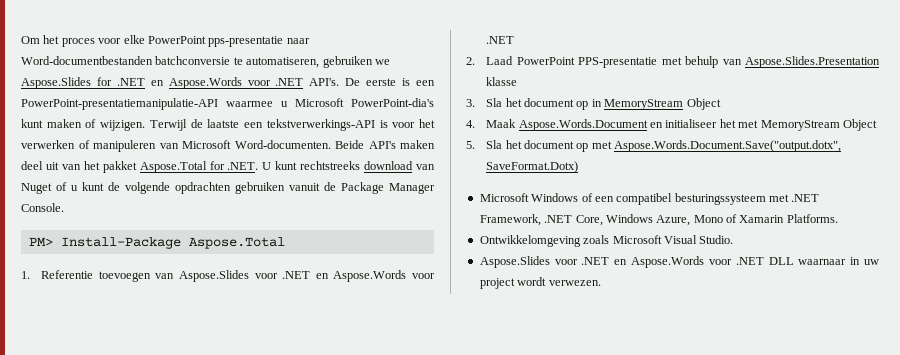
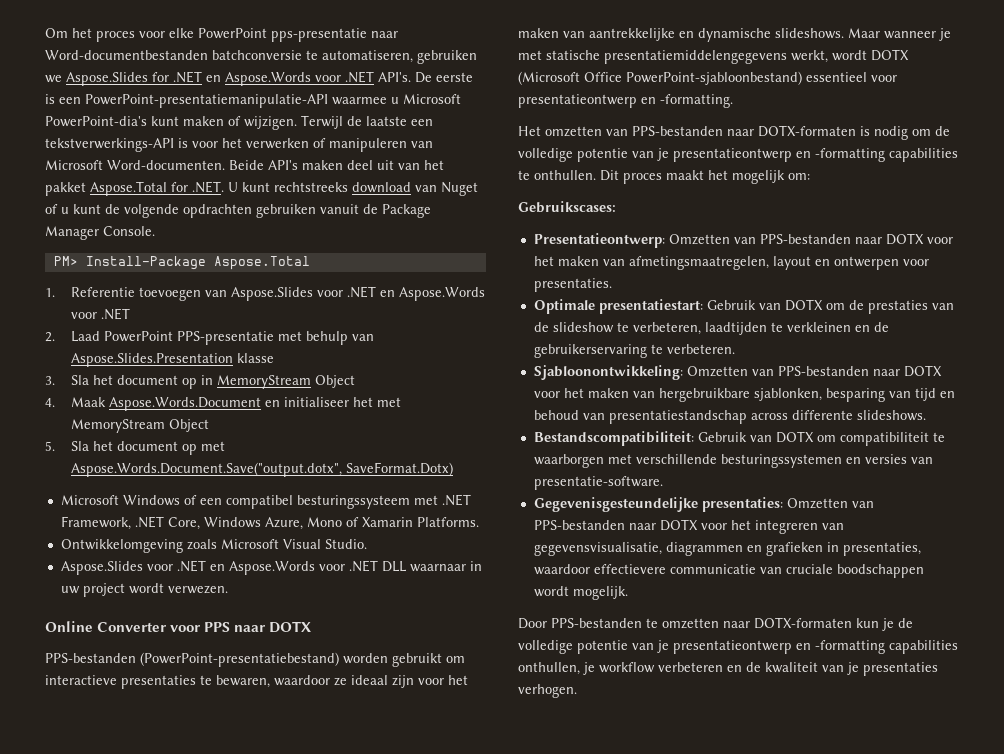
(601, 283) none -> [45,621,312,633] [45,652,465,667] [45,675,468,689] [518,28,951,42] [518,49,909,64] [518,71,897,85] [518,94,733,108] [518,125,950,140] [518,148,958,162] [518,170,810,184] [518,201,616,213] [533,233,953,248] [533,256,929,270] [533,278,612,292] [533,299,954,314] [533,322,889,335] [533,344,735,358] [533,365,942,380] [533,388,955,402] [533,410,926,424] [533,431,945,446] [533,454,933,468] [533,476,663,490] [533,497,874,512] [533,519,844,534] [533,542,921,556] [533,564,924,578] [533,586,628,600] [518,617,913,631] [518,640,958,654] [518,662,938,676] [518,684,577,698] // Online Converter voor PPS naar DOTX // PPS-bestanden (PowerPoint-presentatiebestand) worden gebruikt om interactieve presentaties te bewaren, waardoor ze ideaal zijn voor het maken van aantrekkelijke en dynamische slideshows. Maar wanneer je met statische presentatiemiddelengegevens werkt, wordt DOTX (Microsoft Office PowerPoint-sjabloonbestand) essentieel voor presentatieontwerp en -formatting. // Het omzetten van PPS-bestanden naar DOTX-formaten is nodig om de volledige potentie van je presentatieontwerp en -formatting capabilities te onthullen. Dit proces maakt het mogelijk om: // Gebruikscases: // Presentatieontwerp: Omzetten van PPS-bestanden naar DOTX voor het maken van afmetingsmaatregelen, layout en ontwerpen voor presentaties. // Optimale presentatiestart: Gebruik van DOTX om de prestaties van de slideshow te verbeteren, laadtijden te verkleinen en de gebruikerservaring te verbeteren. // Sjabloonontwikkeling: Omzetten van PPS-bestanden naar DOTX voor het maken van hergebruikbare sjablonken, besparing van tijd en behoud van presentatiestandschap across differente slideshows. // Bestandscompatibiliteit: Gebruik van DOTX om compatibiliteit te waarborgen met verschillende besturingssystemen en versies van presentatie-software. // Gegevenisgesteundelijke presentaties: Omzetten van PPS-bestanden naar DOTX voor het integreren van gegevensvisualisatie, diagrammen en grafieken in presentaties, waardoor effectievere communicatie van cruciale boodschappen wordt mogelijk. // Door PPS-bestanden te omzetten naar DOTX-formaten kun je de volledige potentie van je presentatieontwerp en -formatting capabilities onthullen, je workflow verbeteren en de kwaliteit van je presentaties verhogen.

